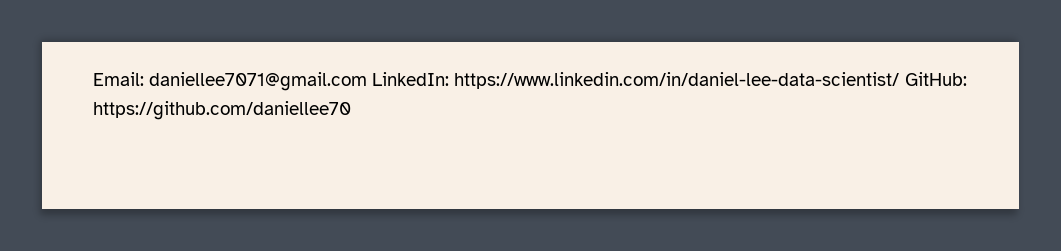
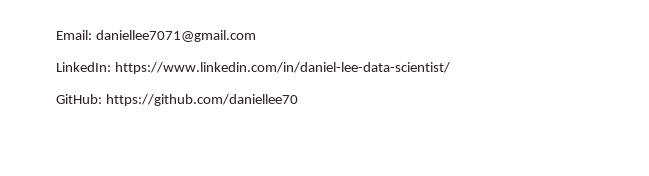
(368, 81) none -> (256, 36) //
(900, 80) none -> (450, 68) //

